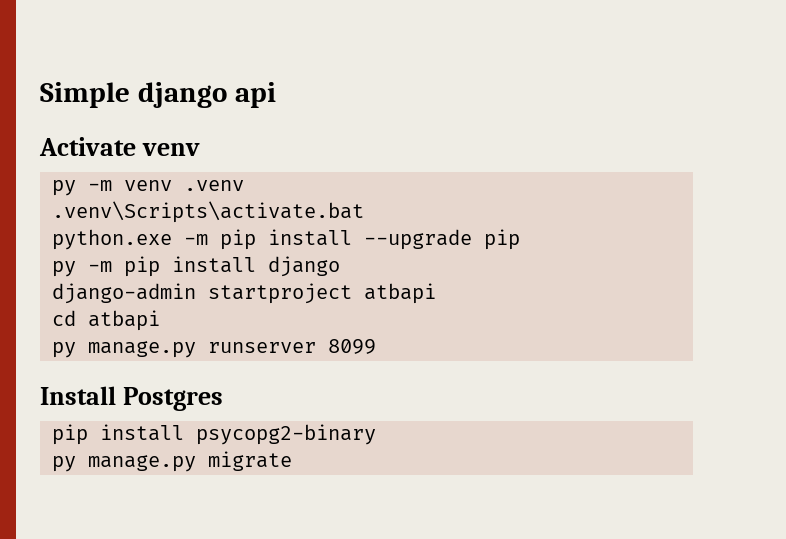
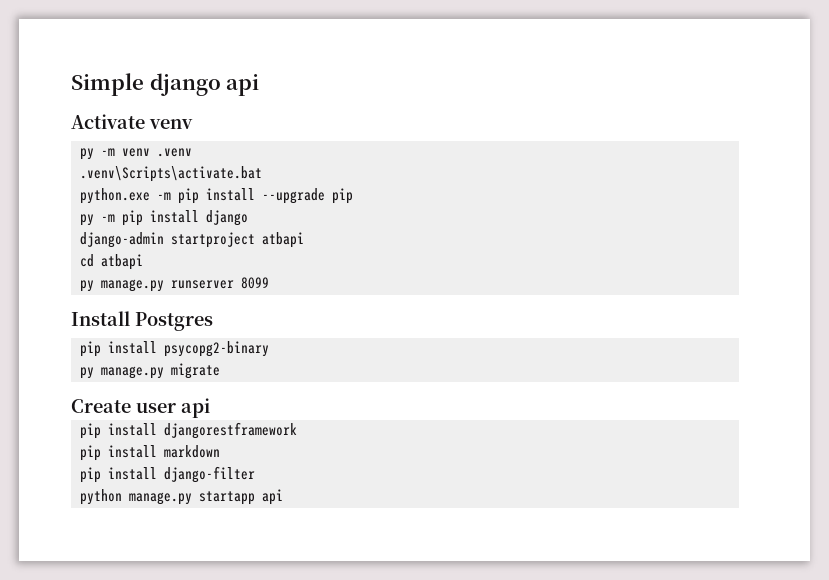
(293, 461) none -> [71,398,210,418] [79,422,297,439] [79,445,220,461] [79,466,255,483] [79,489,283,505] // Create user api // pip install djangorestframework // pip install markdown // pip install django-filter // python manage.py startapp api

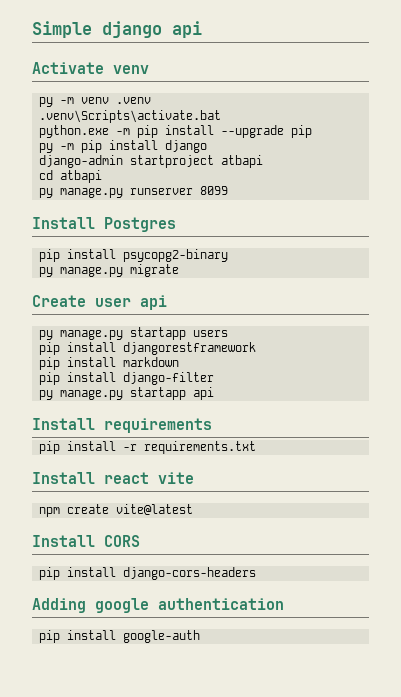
(210, 408) none -> [38,327,228,340] // py manage.py startapp users
[79,489,122,505] python -> [38,390,53,400] py
(283, 497) none -> [32,418,212,433] [38,441,256,454] [32,472,194,484] [38,504,193,517] [32,535,140,547] [38,567,256,580] [32,598,284,613] [38,630,200,643] // Install requirements // pip install -r requirements.txt // Install react vite // npm create vite@latest // Install CORS // pip install django-cors-headers // Adding google authentication // pip install google-auth

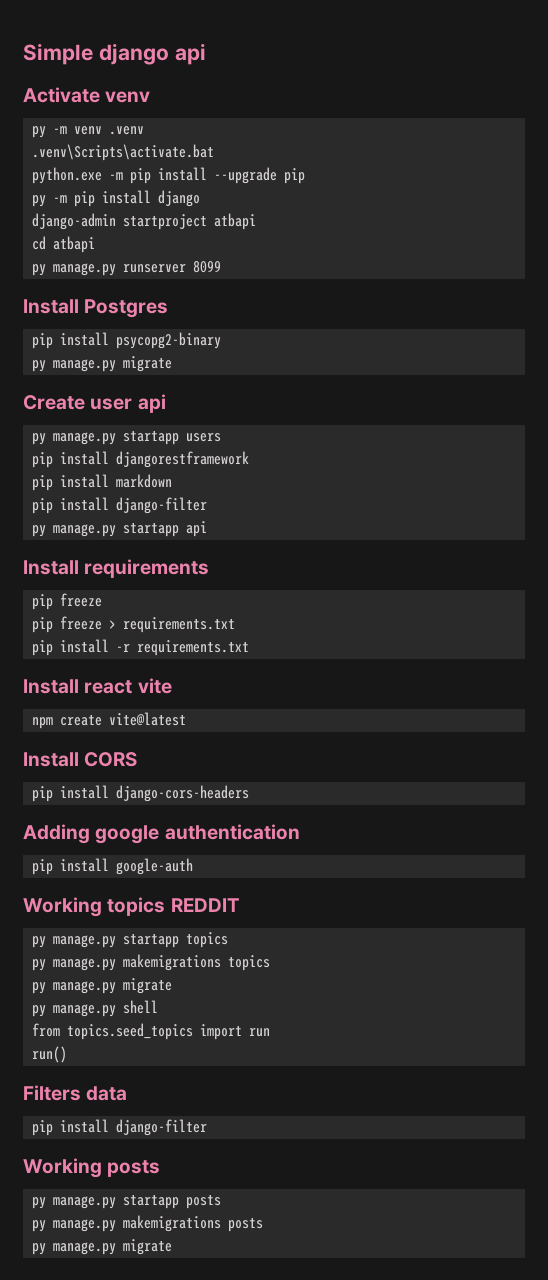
(212, 425) none -> [32,593,102,610] [32,616,235,633] // pip freeze // pip freeze > requirements.txt
(200, 636) none -> [23,897,240,917] [32,932,228,948] [32,954,270,971] [32,978,172,994] [32,1000,158,1017] [32,1023,270,1040] [32,1046,67,1063] [23,1085,128,1101] [32,1119,207,1136] [23,1158,161,1178] [32,1195,221,1209] [32,1215,263,1232] [32,1239,172,1255] // Working topics REDDIT // py manage.py startapp topics // py manage.py makemigrations topics // py manage.py migrate // py manage.py shell // from topics.seed_topics import run // run() // Filters data // pip install django-filter // Working posts // py manage.py startapp posts // py manage.py makemigrations posts // py manage.py migrate

